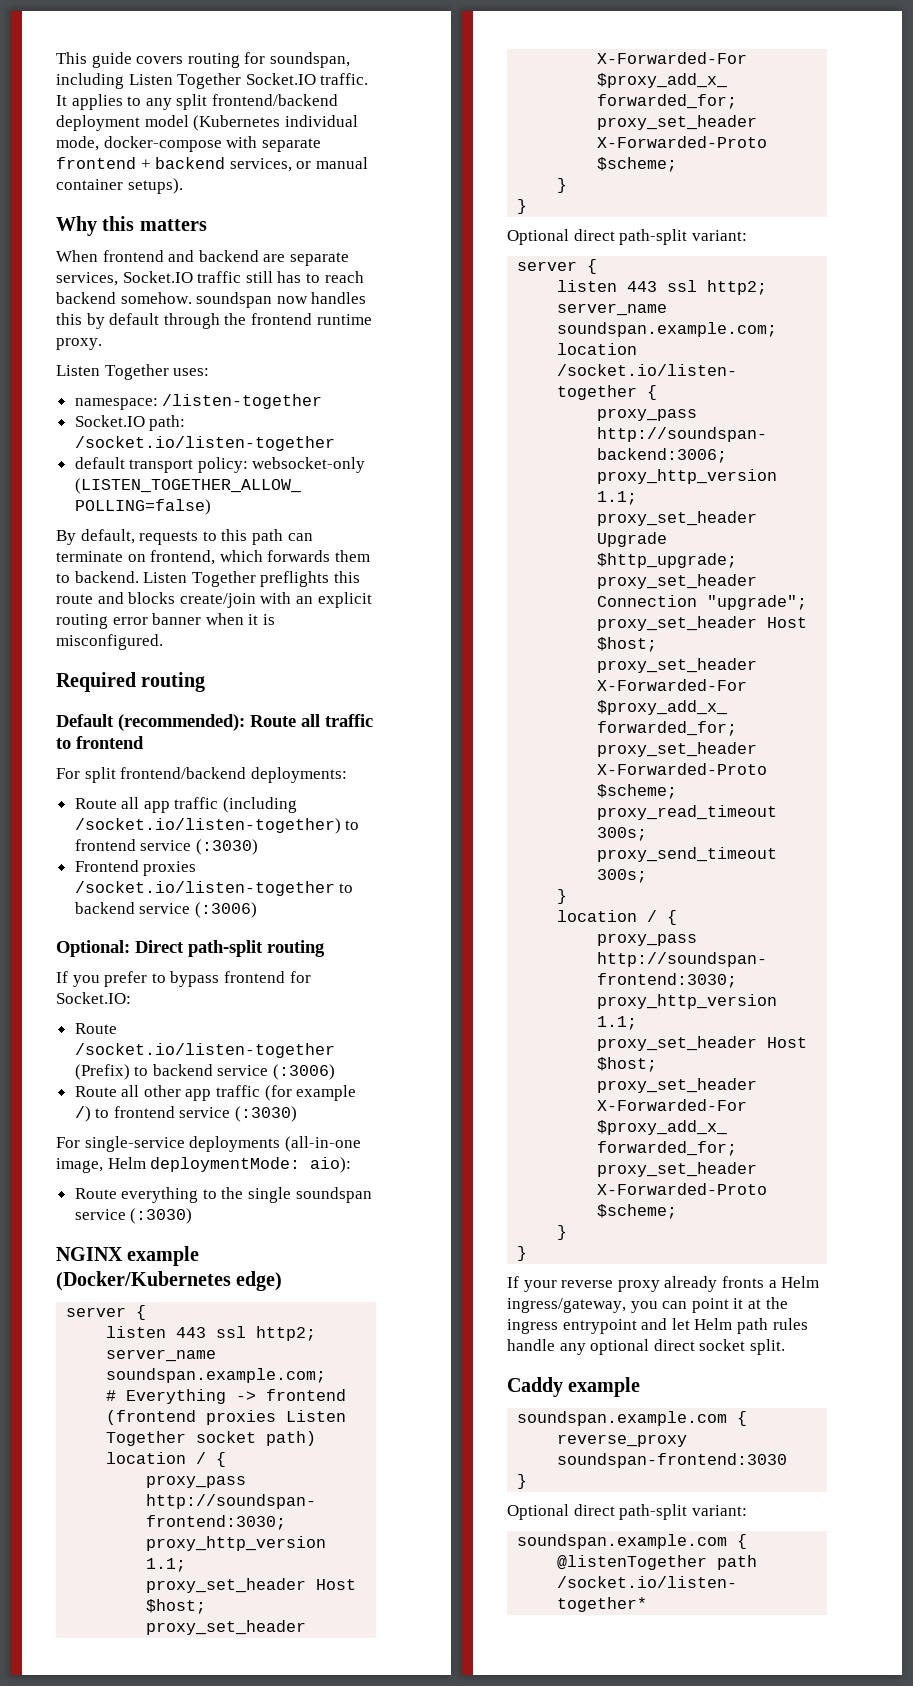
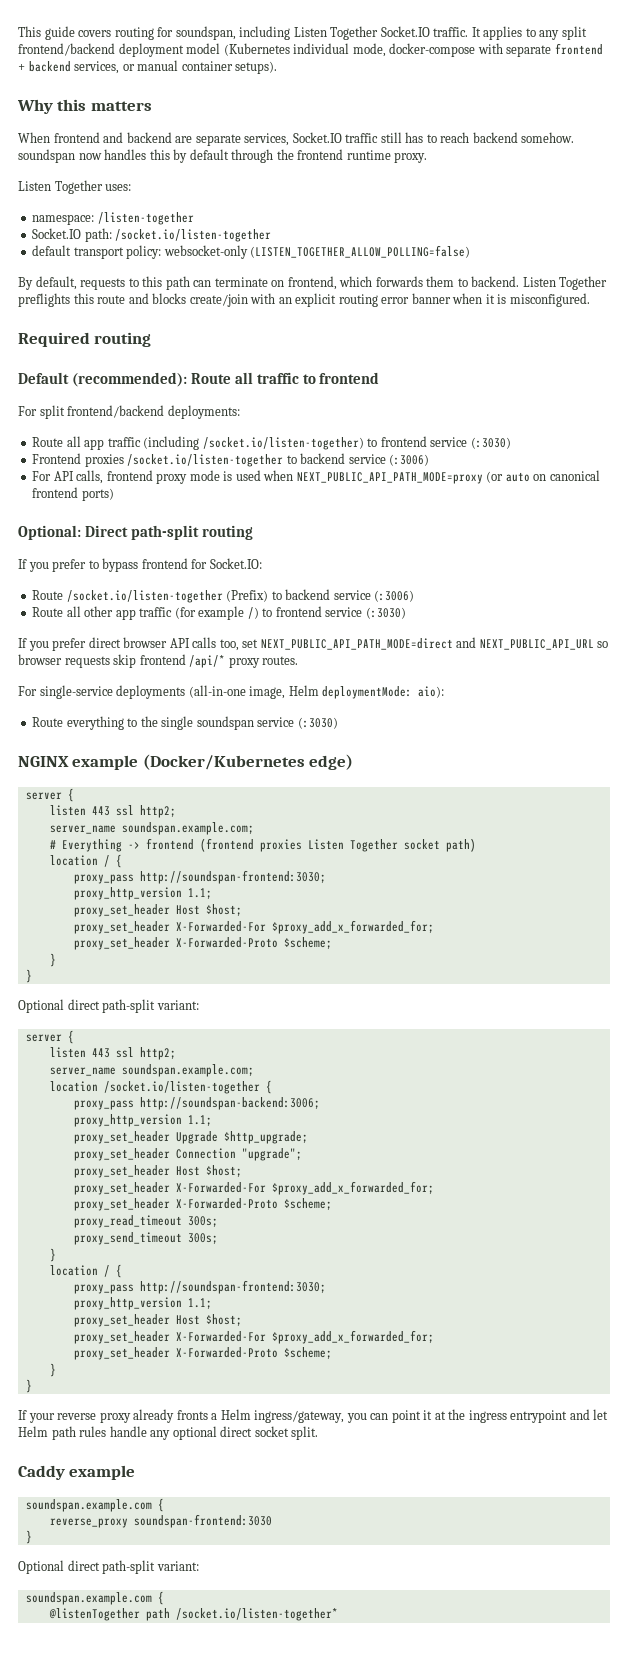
(257, 910) none -> [32,470,600,484] [32,487,114,501] // For API calls, frontend proxy mode is used when NEXT_PUBLIC_API_PATH_MODE=proxy (or auto on canonical frontend ports)
(298, 1114) none -> [18,637,609,651] [18,654,299,668] // If you prefer direct browser API calls too, set NEXT_PUBLIC_API_PATH_MODE=direct and NEXT_PUBLIC_API_URL so browser requests skip frontend /api/* proxy routes.

